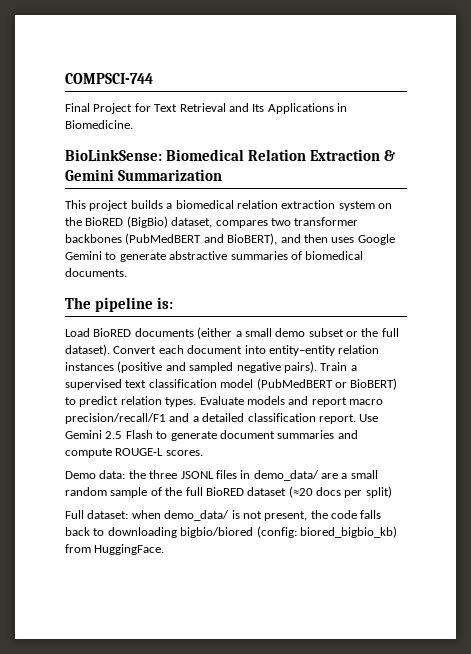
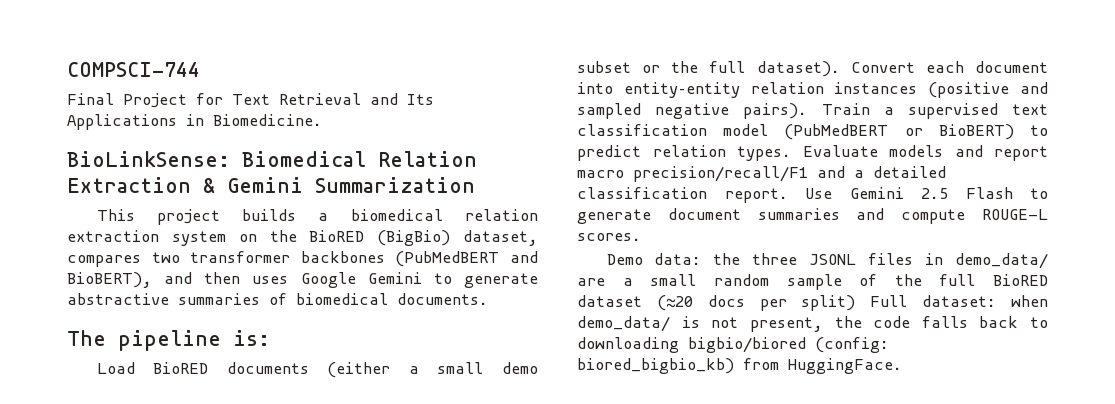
(392, 492) // -> (856, 303) none

